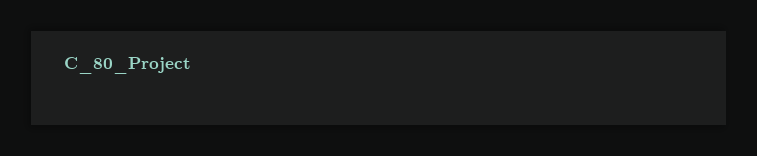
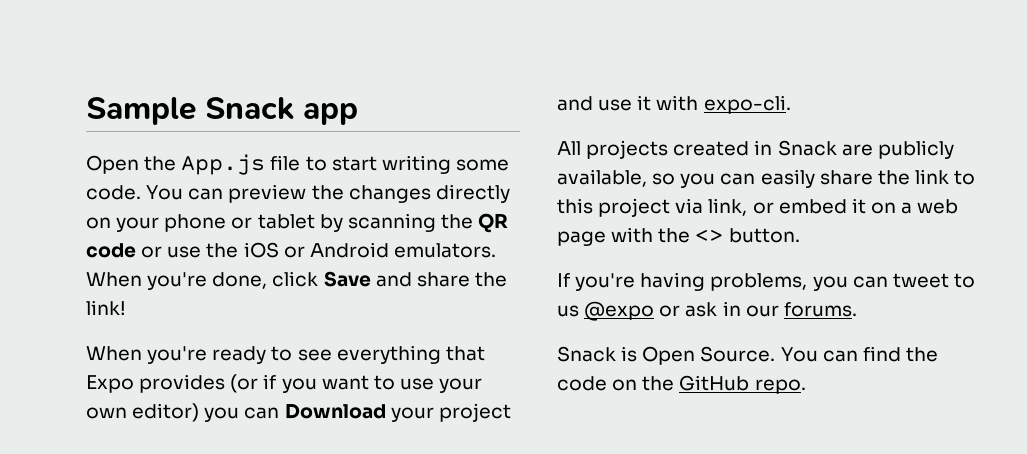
[64,57,191,74] C_80_Project -> [86,97,358,125] [86,154,509,175] [86,184,510,203] [86,213,509,233] [86,242,496,258] [86,271,507,290] [86,300,126,315] [86,345,485,364] [86,374,483,393] [86,403,511,422] [557,95,791,114] [557,140,954,159] [557,169,976,188] [557,198,959,217] [557,227,800,246] [557,272,975,291] [557,301,857,321] [557,346,938,365] [557,375,806,394] Sample Snack app // Open the App.js file to start writing some code. You can preview the changes directly on your phone or tablet by scanning the QR code or use the iOS or Android emulators. When you're done, click Save and share the link! // When you're ready to see everything that Expo provides (or if you want to use your own editor) you can Download your project and use it with expo-cli. // All projects created in Snack are publicly available, so you can easily share the link to this project via link, or embed it on a web page with the <> button. // If you're having problems, you can tweet to us @expo or ask in our forums. // Snack is Open Source. You can find the code on the GitHub repo.

